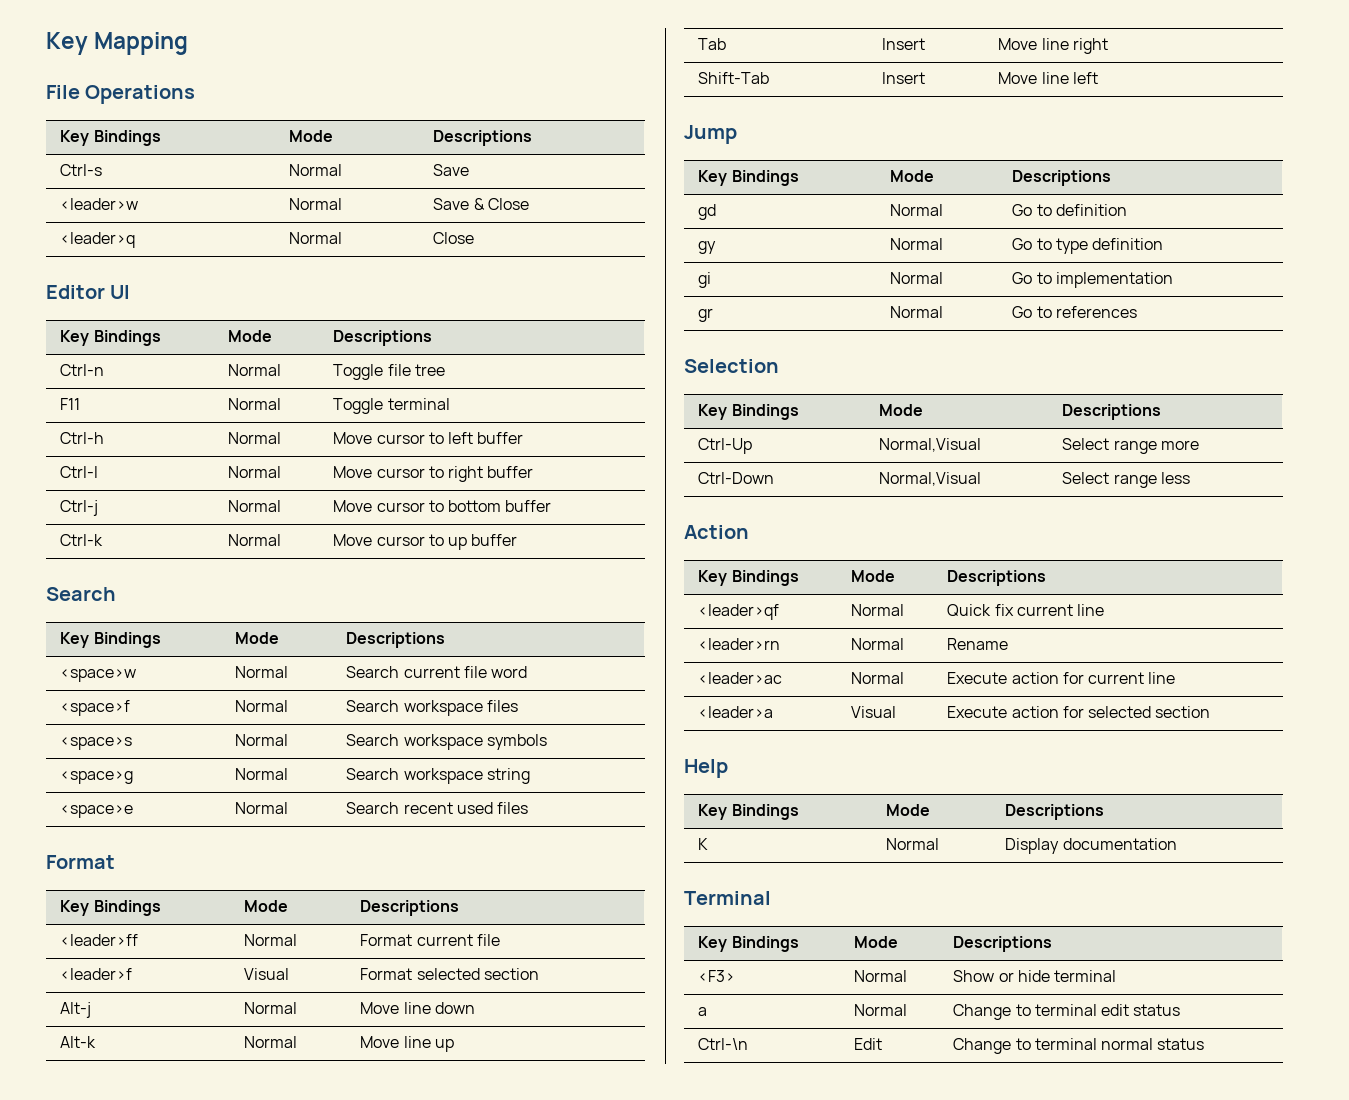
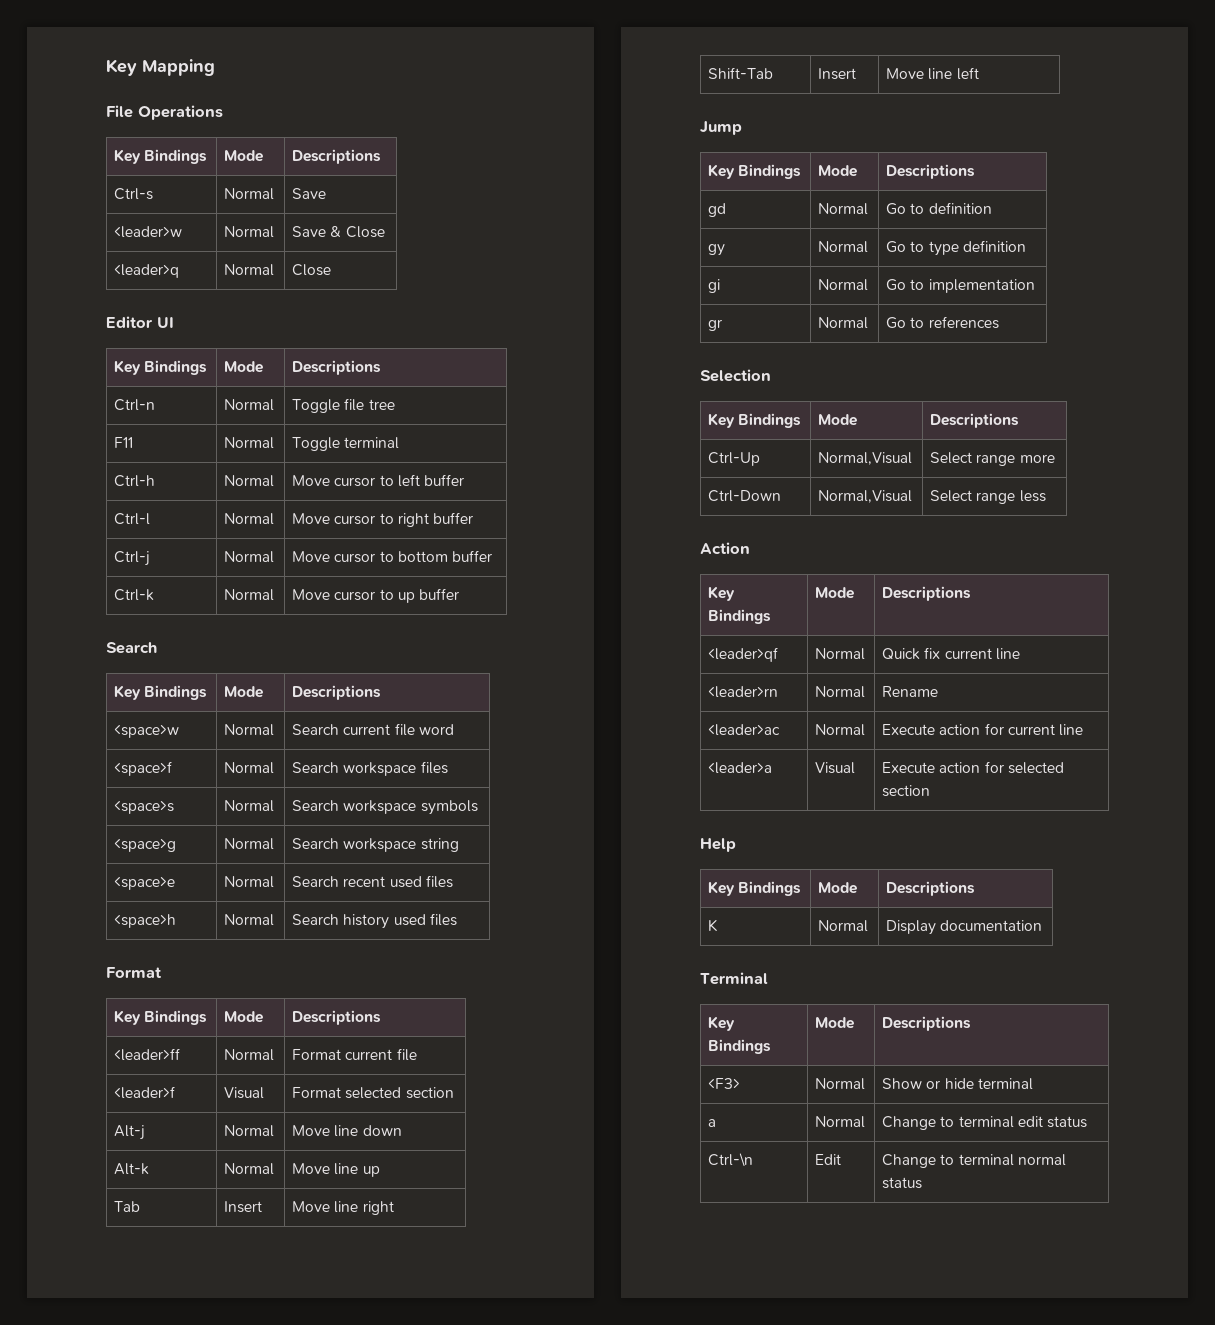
(529, 808) none -> [114,914,177,928] [224,914,275,926] [292,913,457,929] // <space>h | Normal | Search history used files

